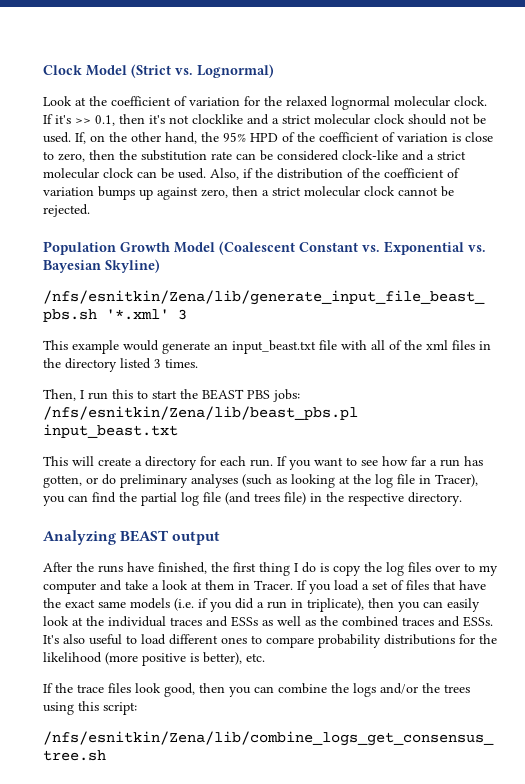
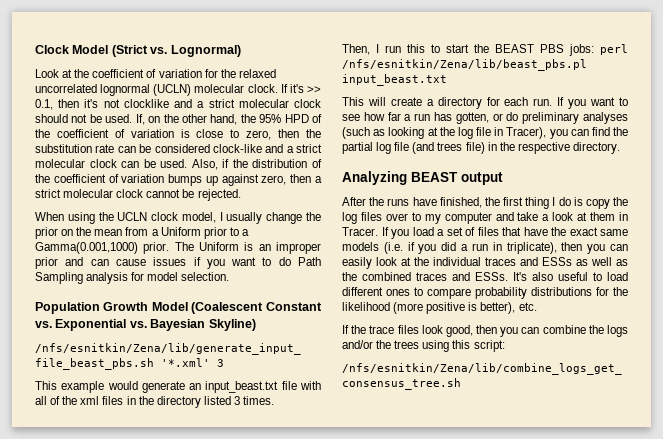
[331,96,390,110] lognormal -> [35,84,192,96] uncorrelated lognormal (UCLN)
(90, 210) none -> [35,212,321,224] [35,227,249,239] [35,242,321,254] [35,257,322,269] [35,272,230,284] // When using the UCLN clock model, I usually change the prior on the mean from a Uniform prior to a Gamma(0.001,1000) prior. The Uniform is an improper prior and can cause issues if you want to do Path Sampling analysis for model selection.
(300, 395) none -> [600,44,628,55] perl

